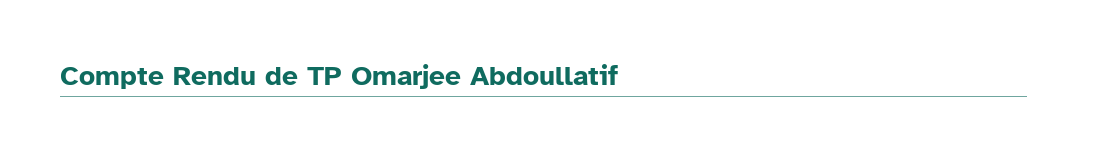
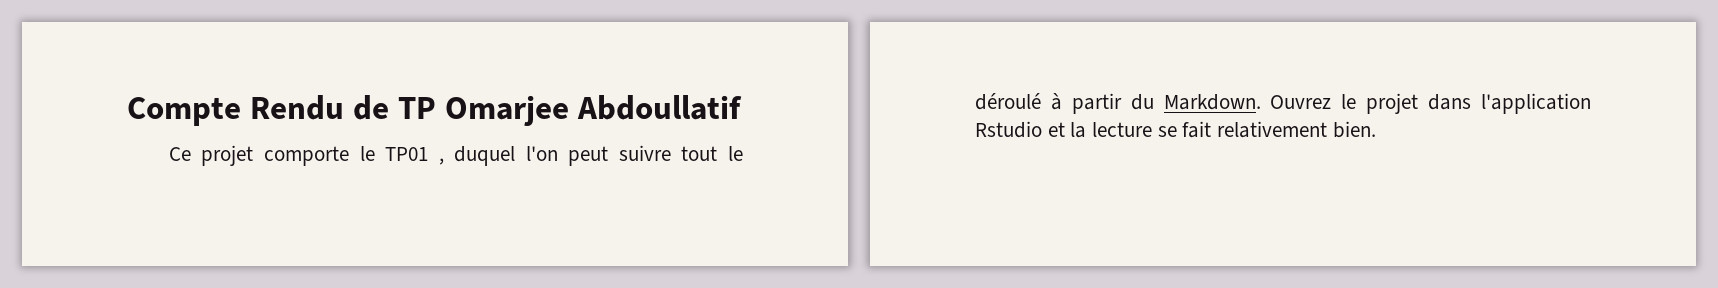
(618, 74) none -> [168,145,743,166] [975,93,1591,114] [975,121,1376,138] // Ce projet comporte le TP01 , duquel l'on peut suivre tout le déroulé à partir du Markdown. Ouvrez le projet dans l'application Rstudio et la lecture se fait relativement bien.

